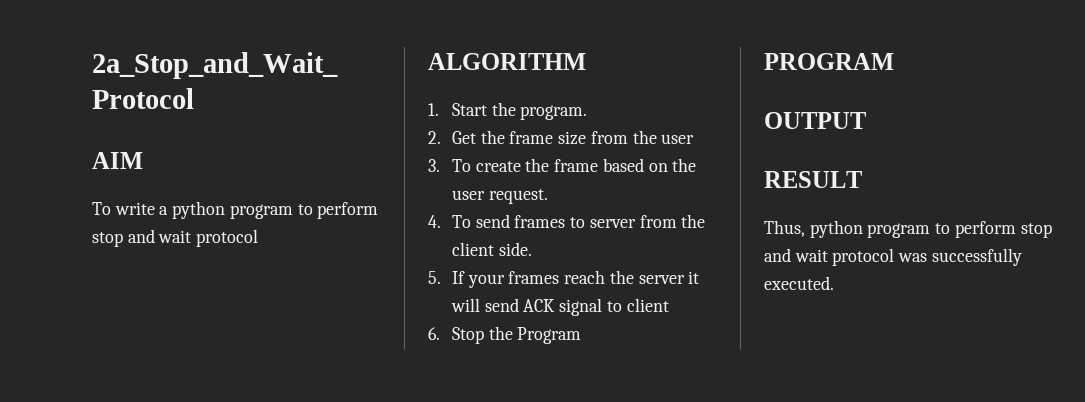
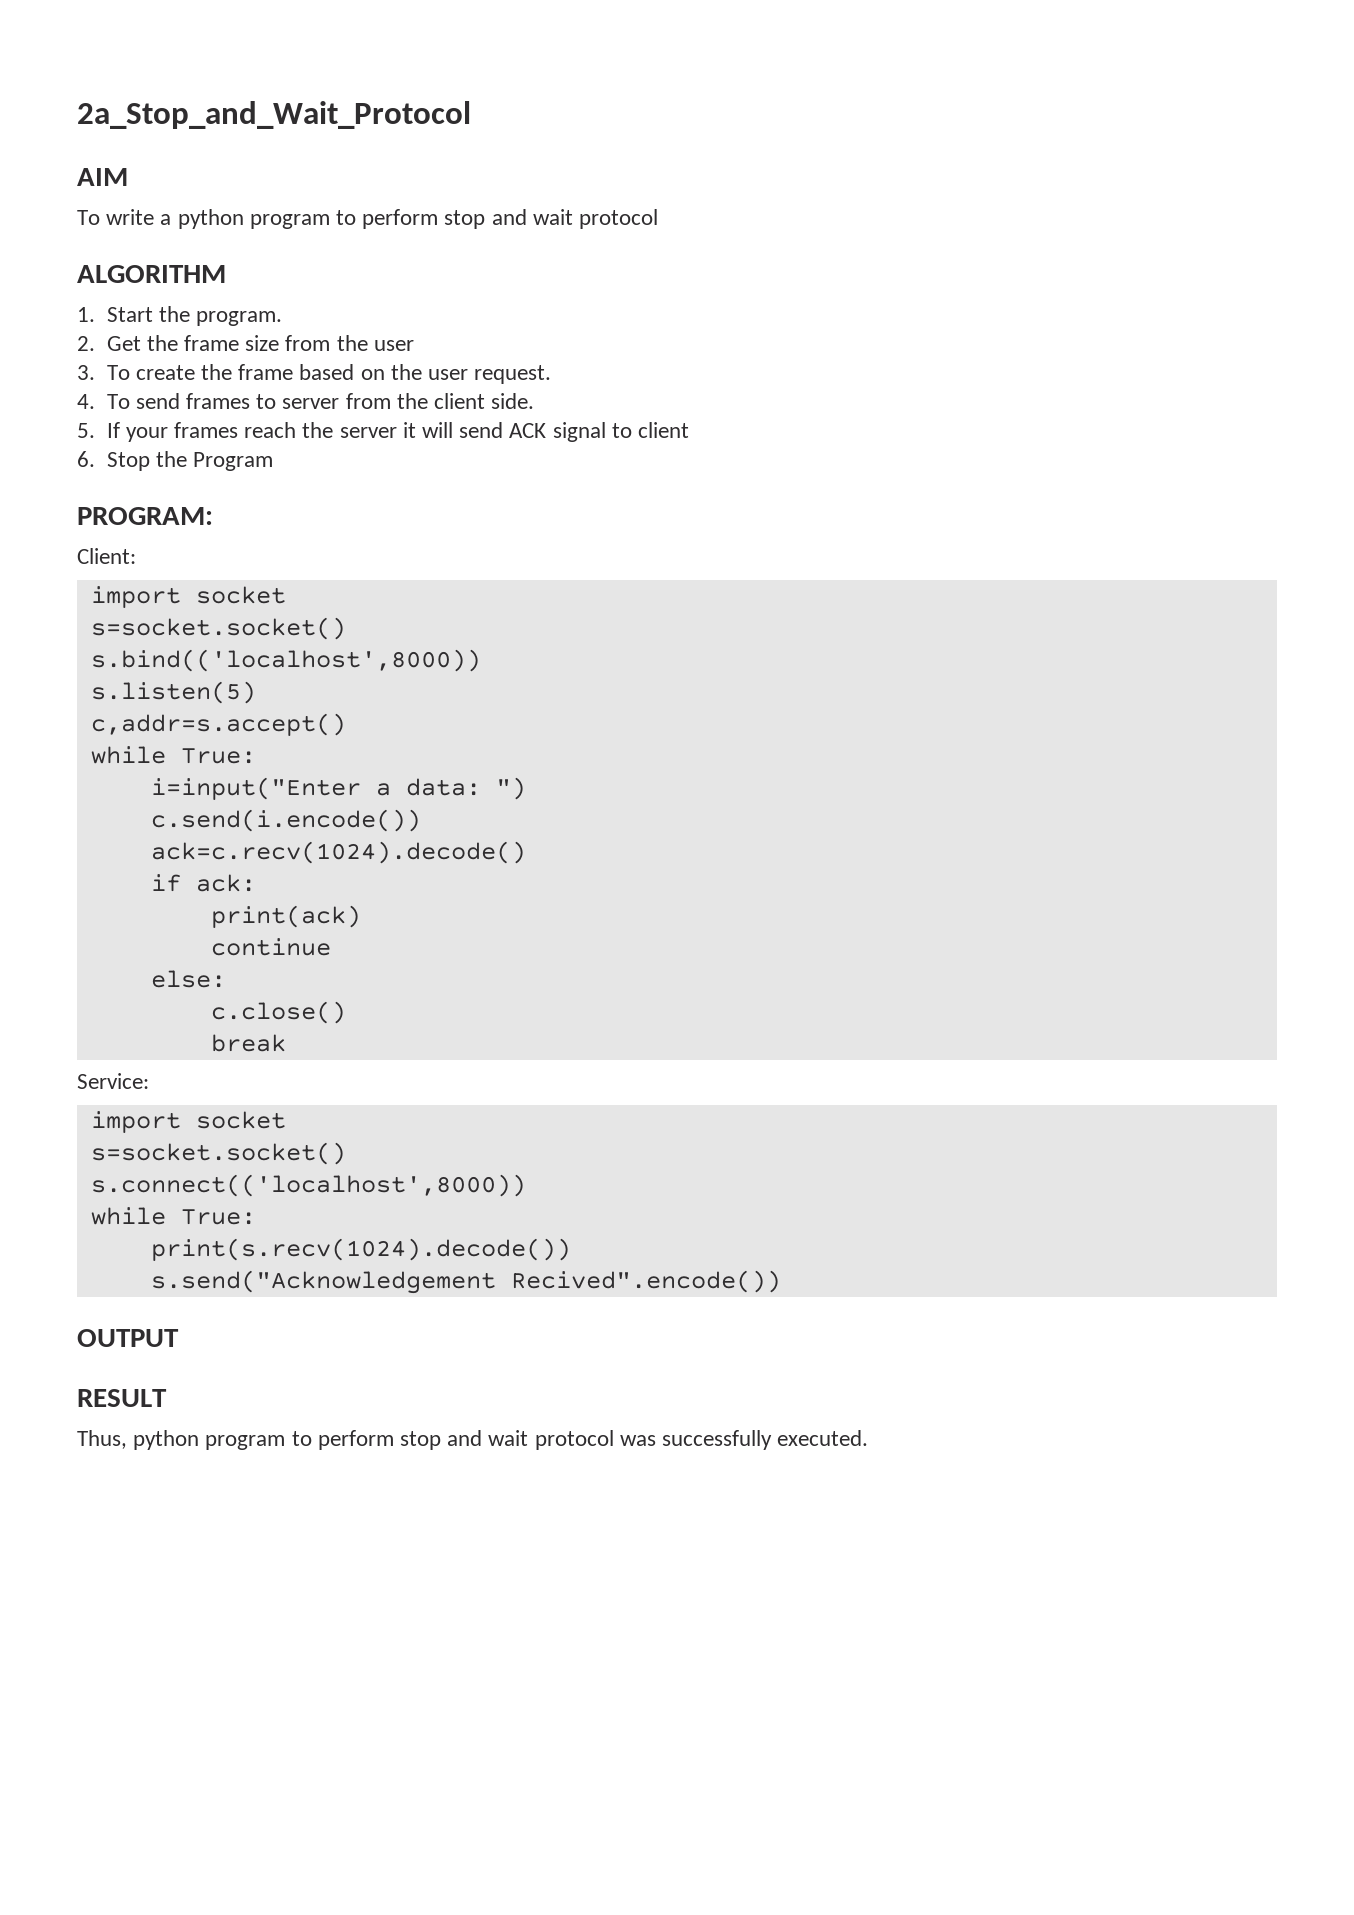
[764,53,894,70] PROGRAM -> [77,507,213,525] [77,548,136,564] [90,586,286,608] [90,617,346,640] [90,649,481,672] [90,681,256,704] [90,713,346,736] [90,746,256,764] [150,777,526,800] [150,809,421,832] [150,841,526,864] [150,874,256,892] [210,905,361,928] [210,938,331,956] [150,970,226,988] [210,1001,346,1024] [210,1034,286,1052] [77,1073,149,1089] [90,1111,286,1133] [90,1142,346,1165] [90,1174,526,1197] [90,1207,256,1225] [150,1238,571,1261] [150,1270,781,1294] PROGRAM: // Client: // import socket // s=socket.socket() // s.bind(('localhost',8000)) // s.listen(5) // c,addr=s.accept() // while True: // i=input("Enter a data: ") // c.send(i.encode()) // ack=c.recv(1024).decode() // if ack: // print(ack) // continue // else: // c.close() // break // Service: // import socket // s=socket.socket() // s.connect(('localhost',8000)) // while True: // print(s.recv(1024).decode()) // s.send("Acknowledgement Recived".encode())

